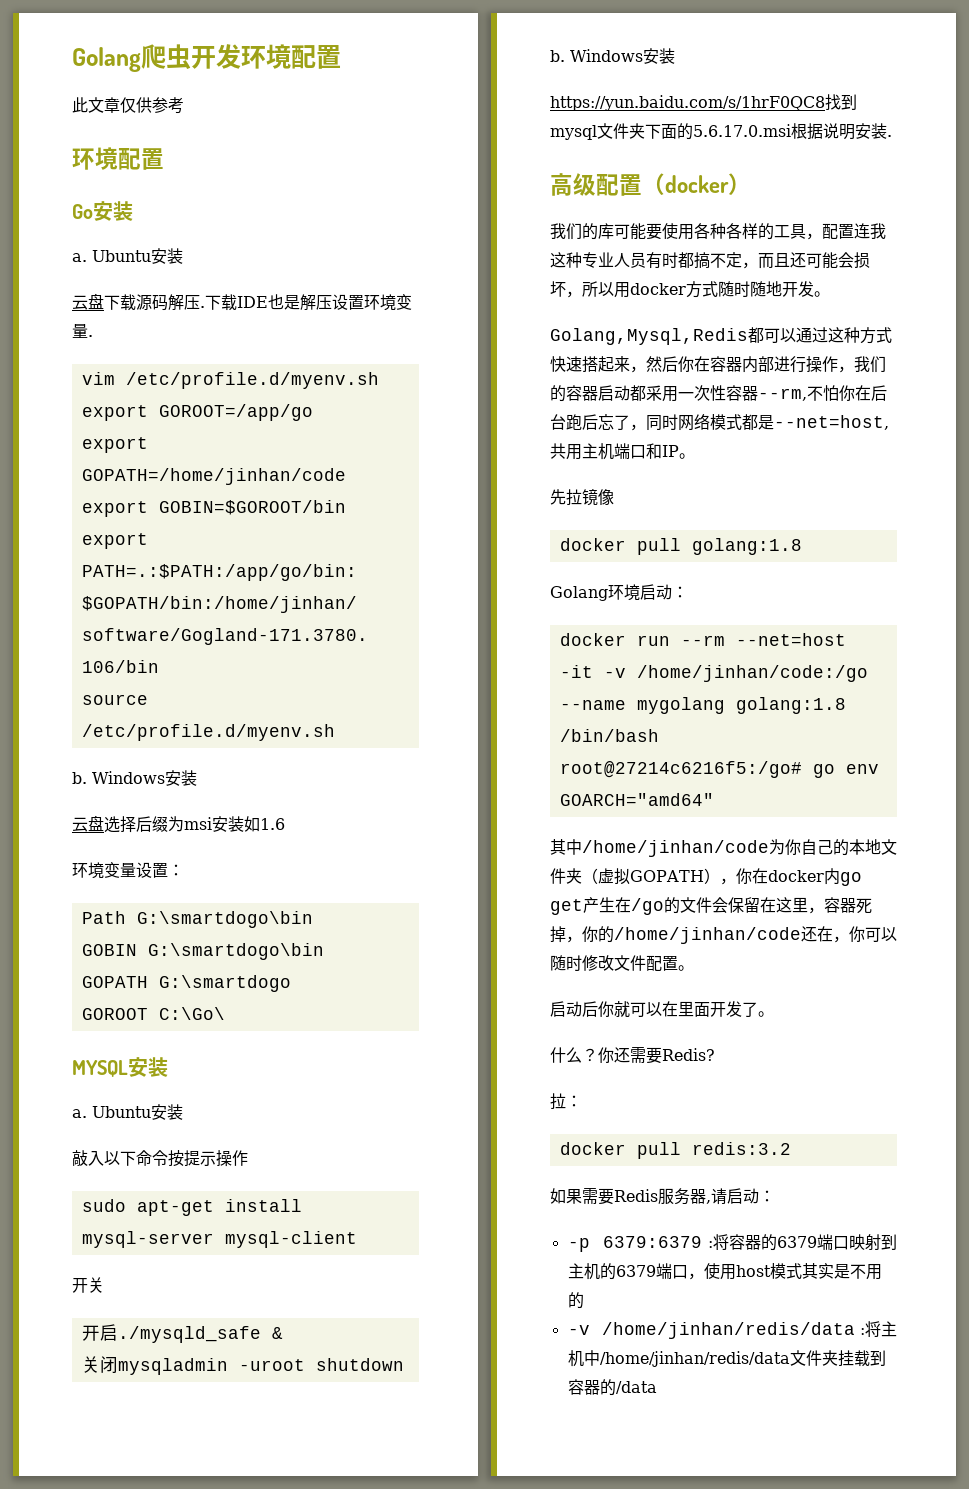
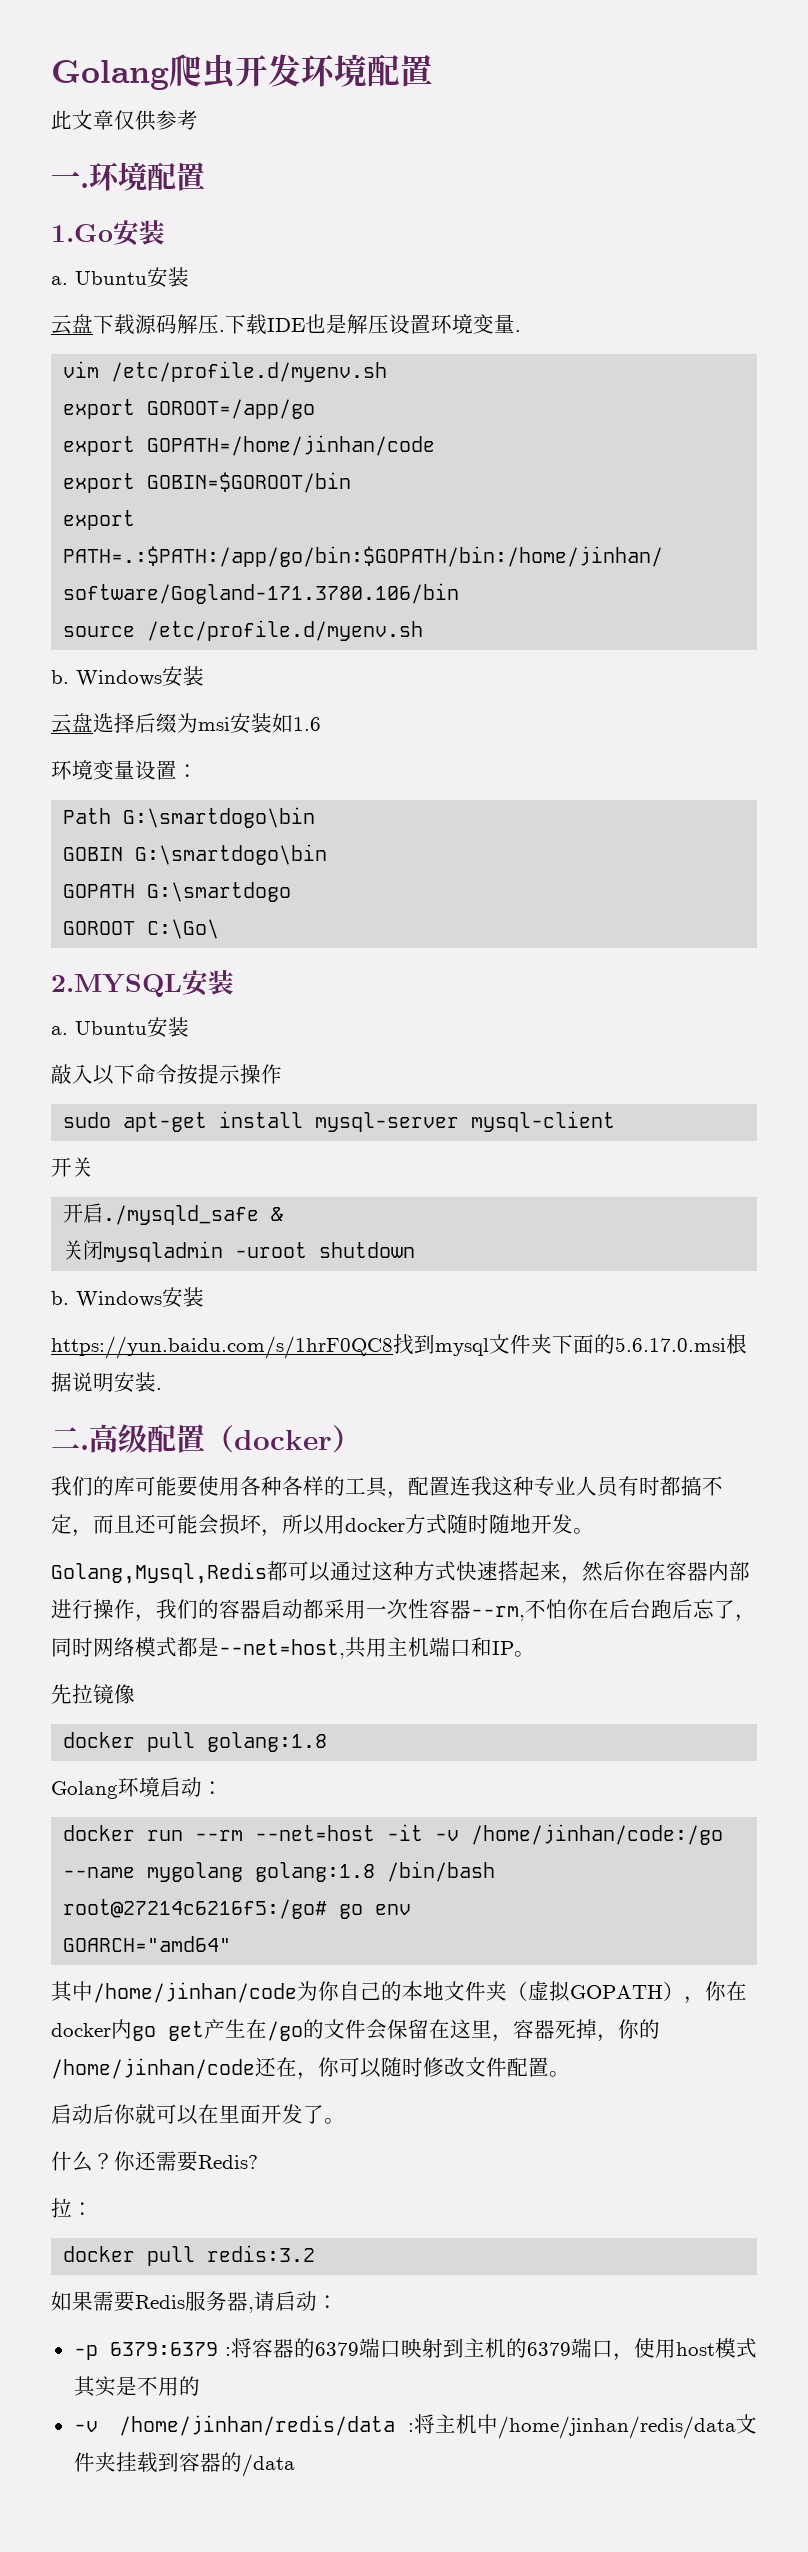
[72,147,164,170] [72,204,93,219] 环境配置 // Go -> [51,162,205,191] [51,224,113,242] 一.环境配置 // 1.Go
[72,1060,128,1077] MYSQL -> [51,974,182,997] 2.MYSQL
(892, 136) none -> [51,1427,89,1450] 二.

